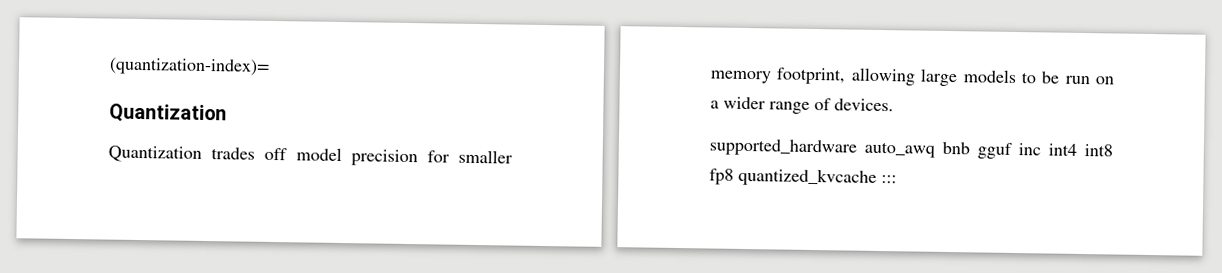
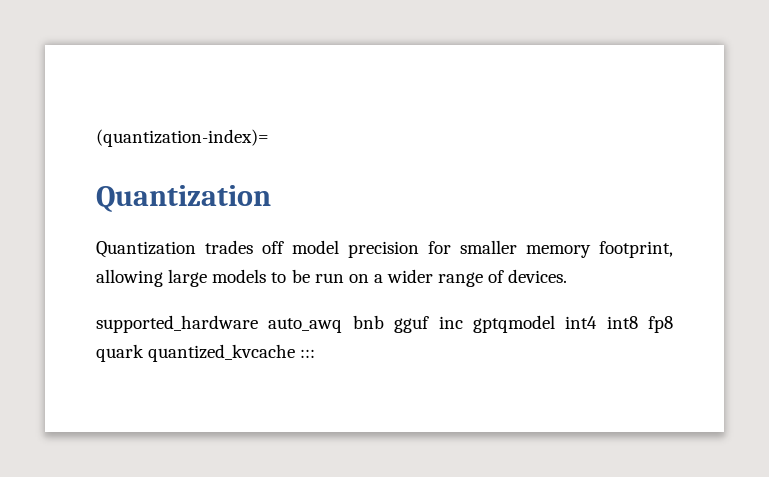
(1041, 149) none -> [472,315,555,333] gptqmodel
(734, 176) none -> [96,344,144,362] quark

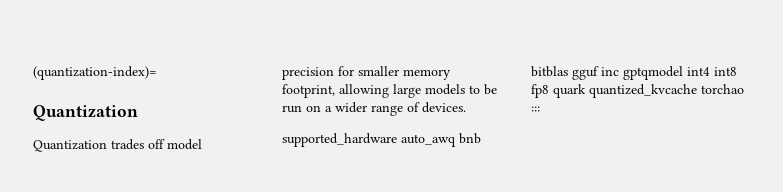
(384, 322) none -> [531,66,568,77] bitblas
(296, 353) none -> [701,84,744,94] torchao

